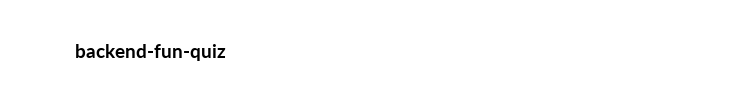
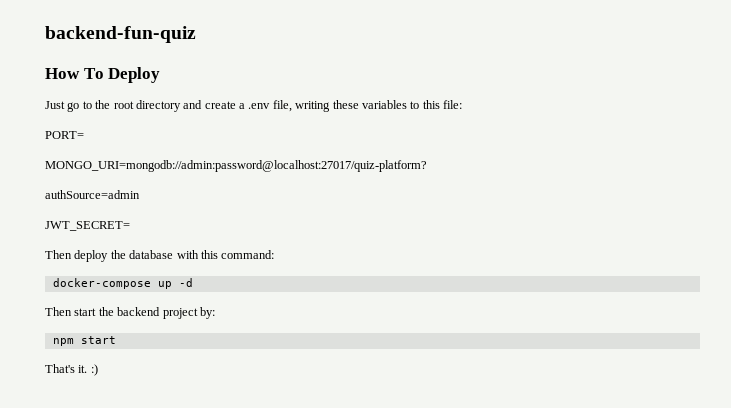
(226, 52) none -> [45,67,161,83] [45,100,462,112] [45,131,84,139] [45,160,427,172] [45,190,140,199] [45,221,130,231] [45,250,275,262] [52,278,193,289] [45,307,215,319] [52,336,116,346] [45,364,98,376] // How To Deploy // Just go to the root directory and create a .env file, writing these variables to this file: // PORT= // MONGO_URI=mongodb://admin:password@localhost:27017/quiz-platform? // authSource=admin // JWT_SECRET= // Then deploy the database with this command: // docker-compose up -d // Then start the backend project by: // npm start // That's it. :)

